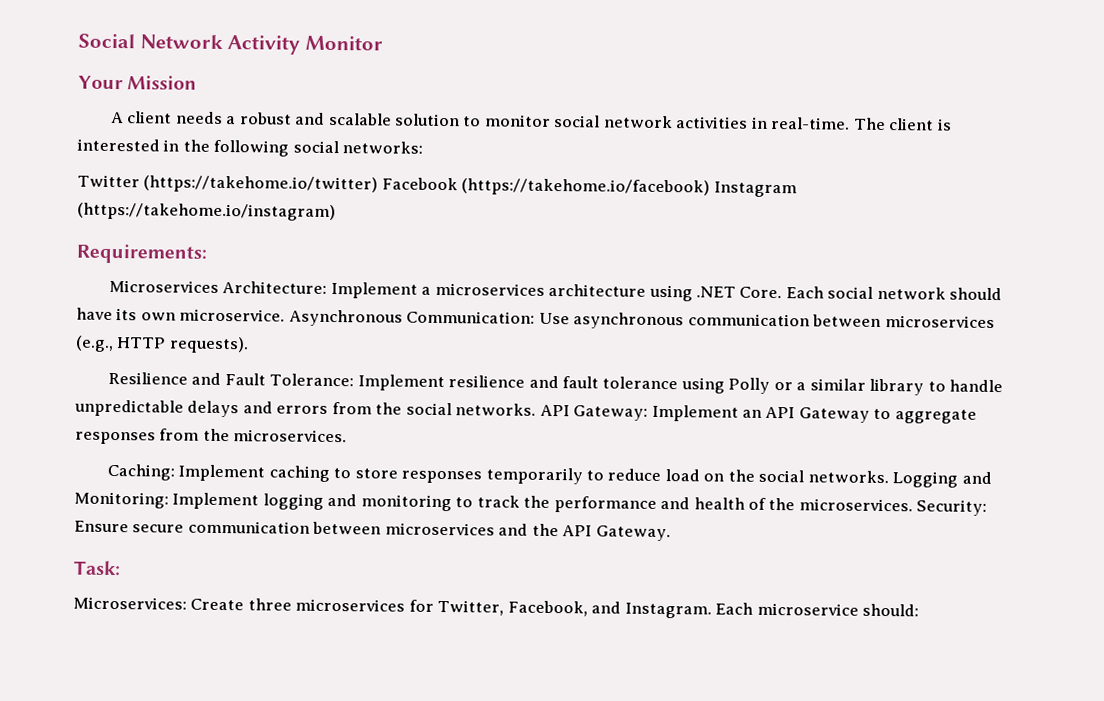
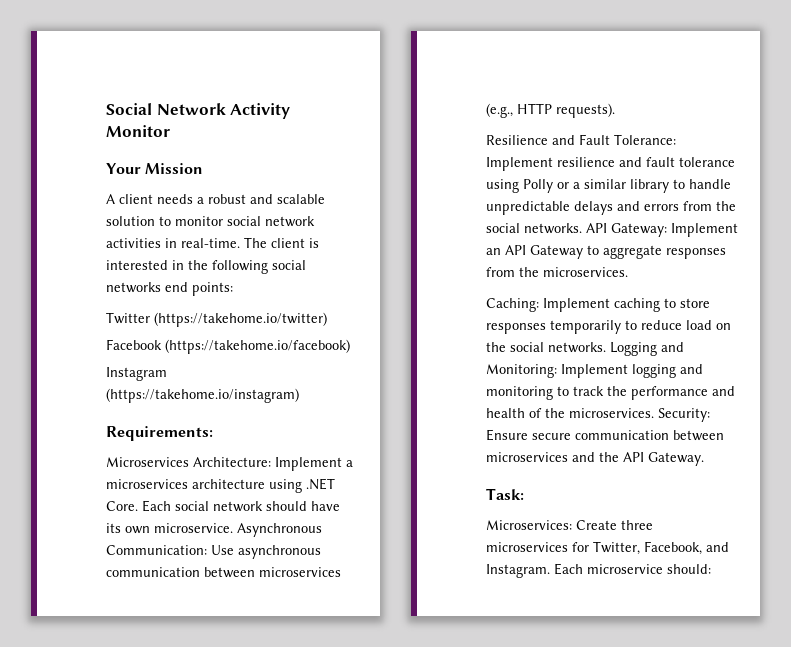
[342,141,424,154] networks: -> [106,282,233,296] networks end points:
(379, 184) none -> (327, 319) //
(711, 187) none -> (350, 346) //

